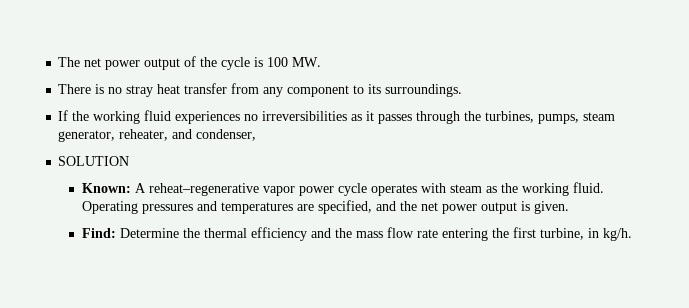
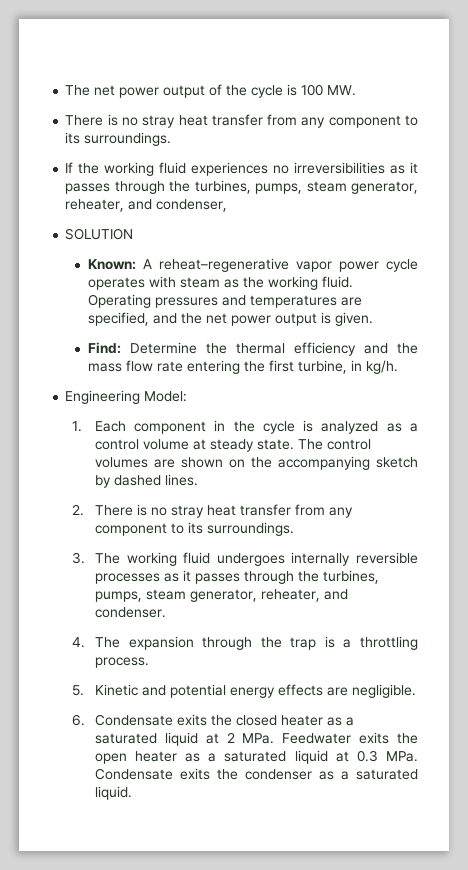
(632, 234) none -> [65,390,188,404] [72,420,418,434] [94,439,371,452] [94,456,418,470] [94,474,198,488] [72,504,353,518] [94,522,294,536] [72,552,418,566] [94,570,379,584] [94,589,348,602] [94,607,166,618] [72,636,418,650] [94,657,149,668] [72,684,416,698] [72,714,354,726] [94,732,418,746] [94,750,418,764] [94,768,418,780] [94,786,132,800] // Engineering Model: // 1. Each component in the cycle is analyzed as a control volume at steady state. The control volumes are shown on the accompanying sketch by dashed lines. // 2. There is no stray heat transfer from any component to its surroundings. // 3. The working fluid undergoes internally reversible processes as it passes through the turbines, pumps, steam generator, reheater, and condenser. // 4. The expansion through the trap is a throttling process. // 5. Kinetic and potential energy effects are negligible. // 6. Condensate exits the closed heater as a saturated liquid at 2 MPa. Feedwater exits the open heater as a saturated liquid at 0.3 MPa. Condensate exits the condenser as a saturated liquid.

